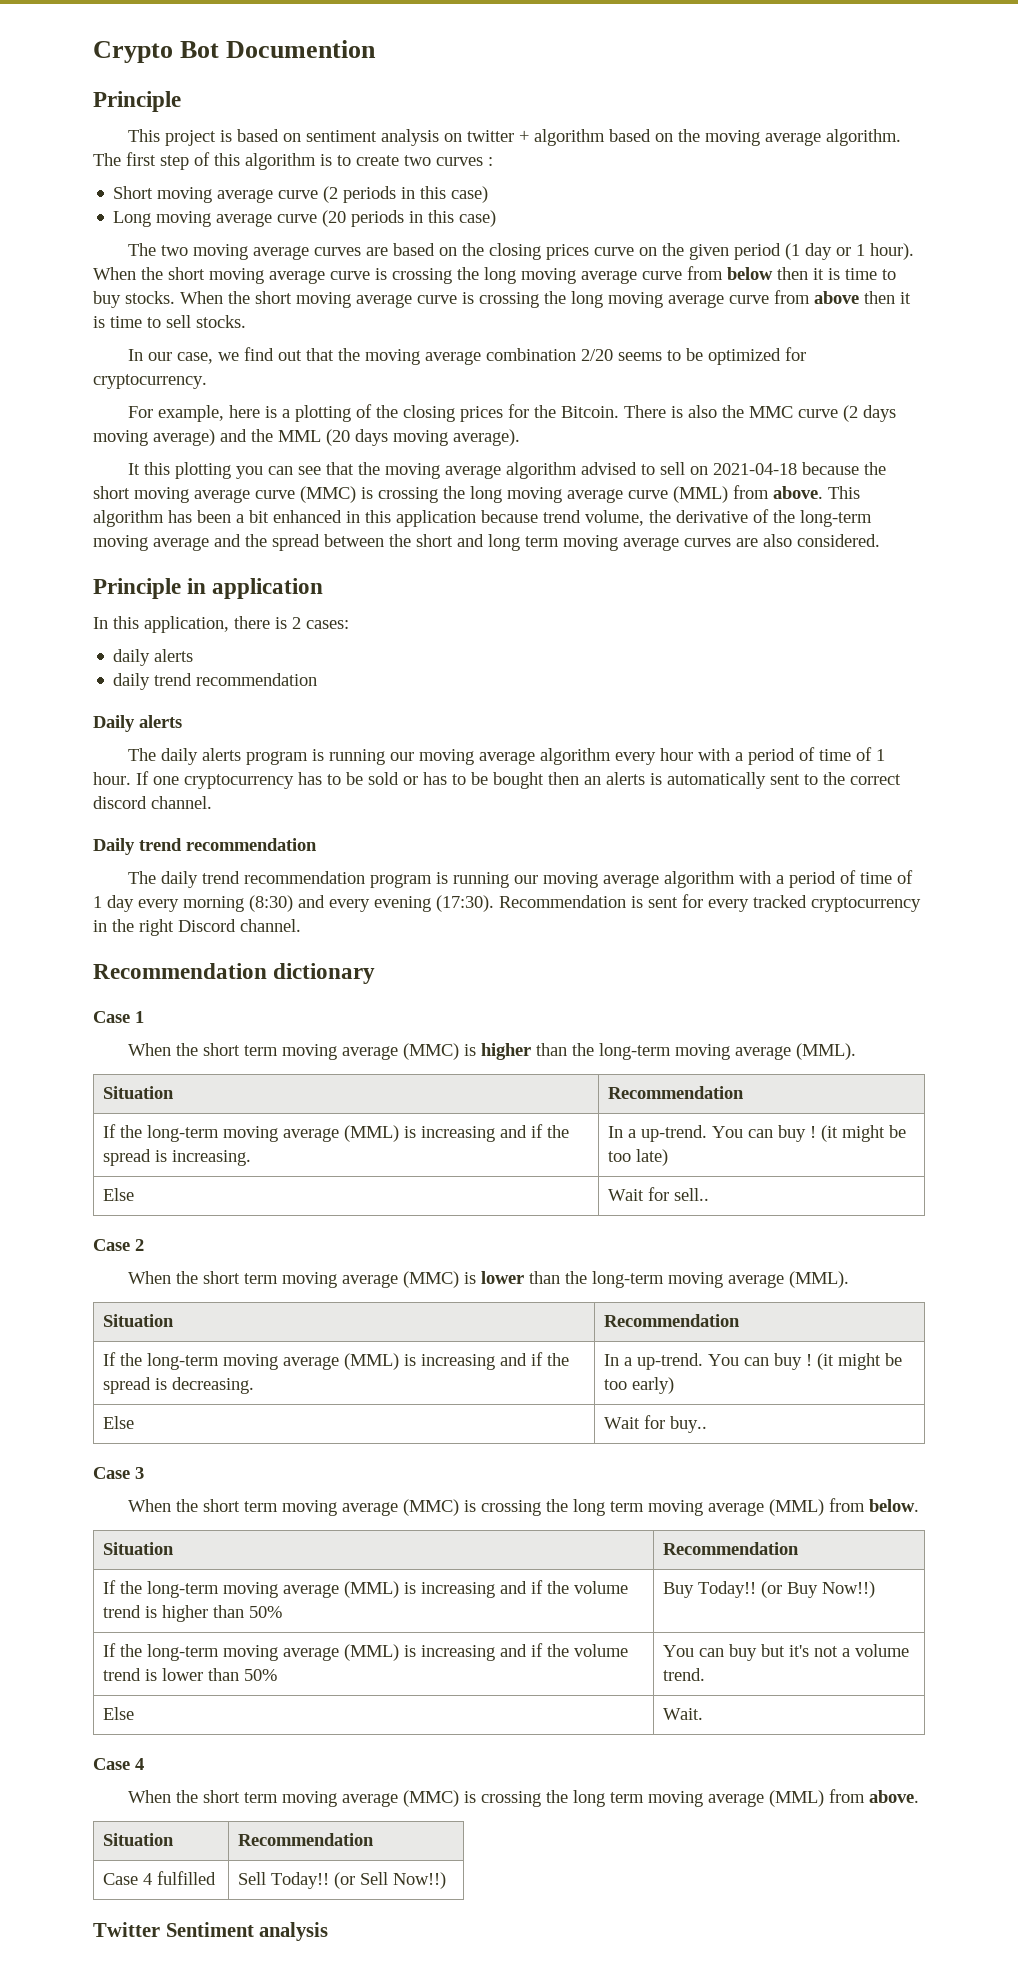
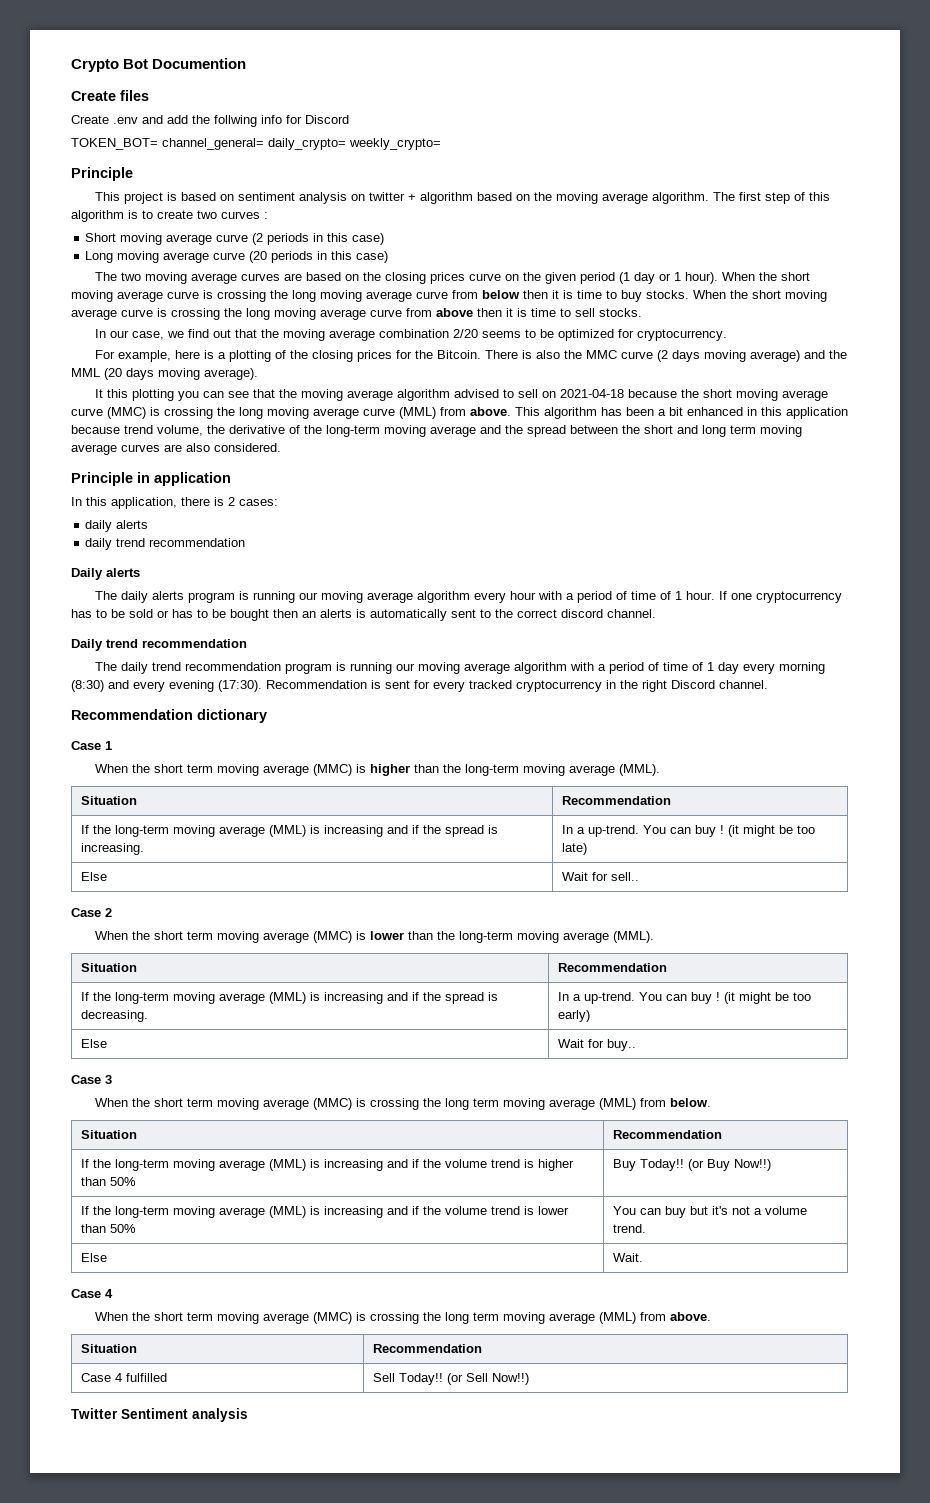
(377, 49) none -> [71,90,149,101] [71,115,349,127] [71,138,441,150] // Create files // Create .env and add the follwing info for Discord // TOKEN_BOT= channel_general= daily_crypto= weekly_crypto=

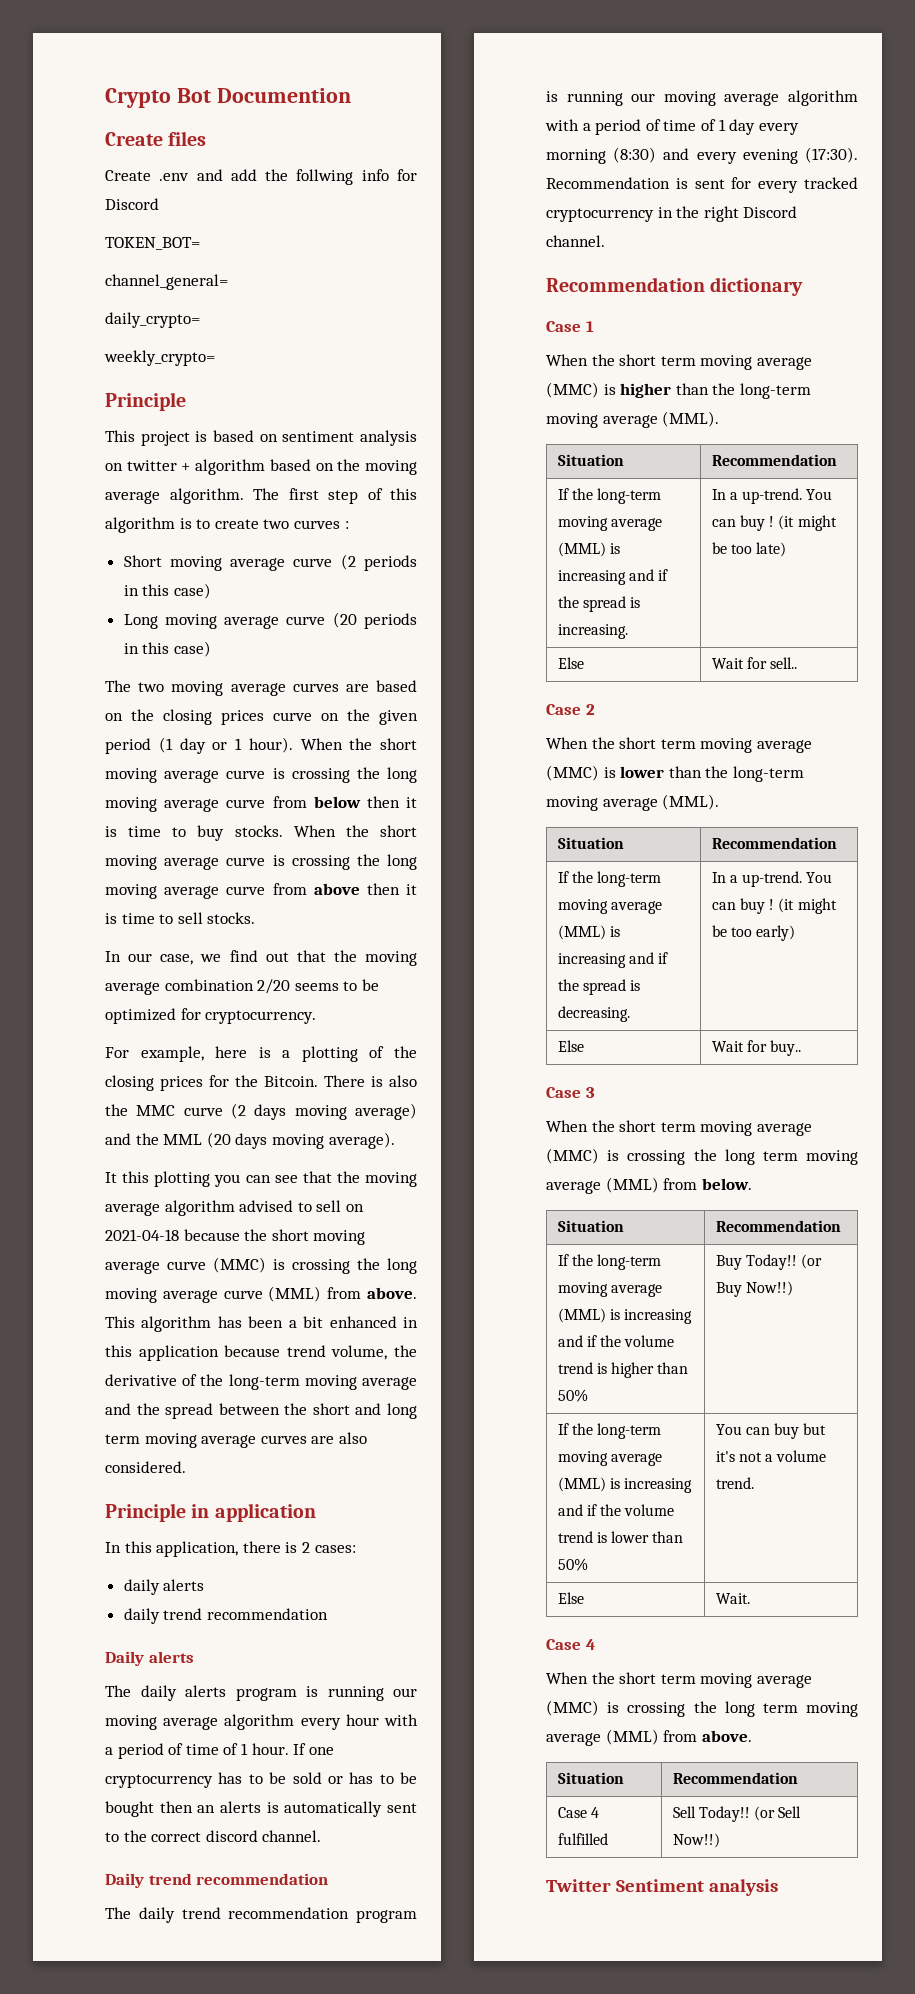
(158, 144) none -> (200, 243) //
(264, 144) none -> (228, 282) //
(346, 144) none -> (200, 320) //

